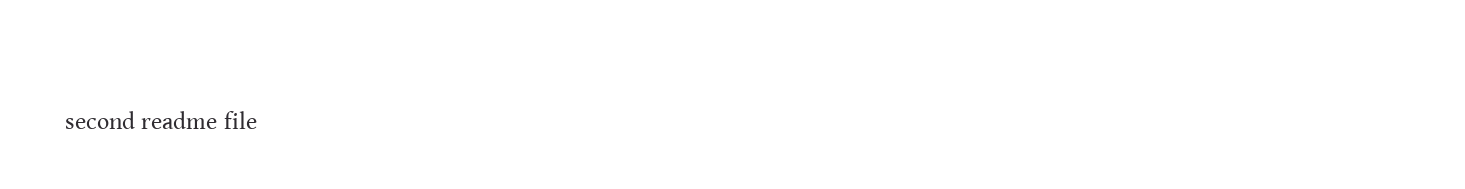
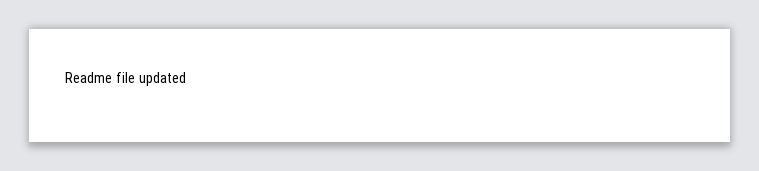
[65,111,257,129] second readme file -> [65,72,186,86] Readme file updated

